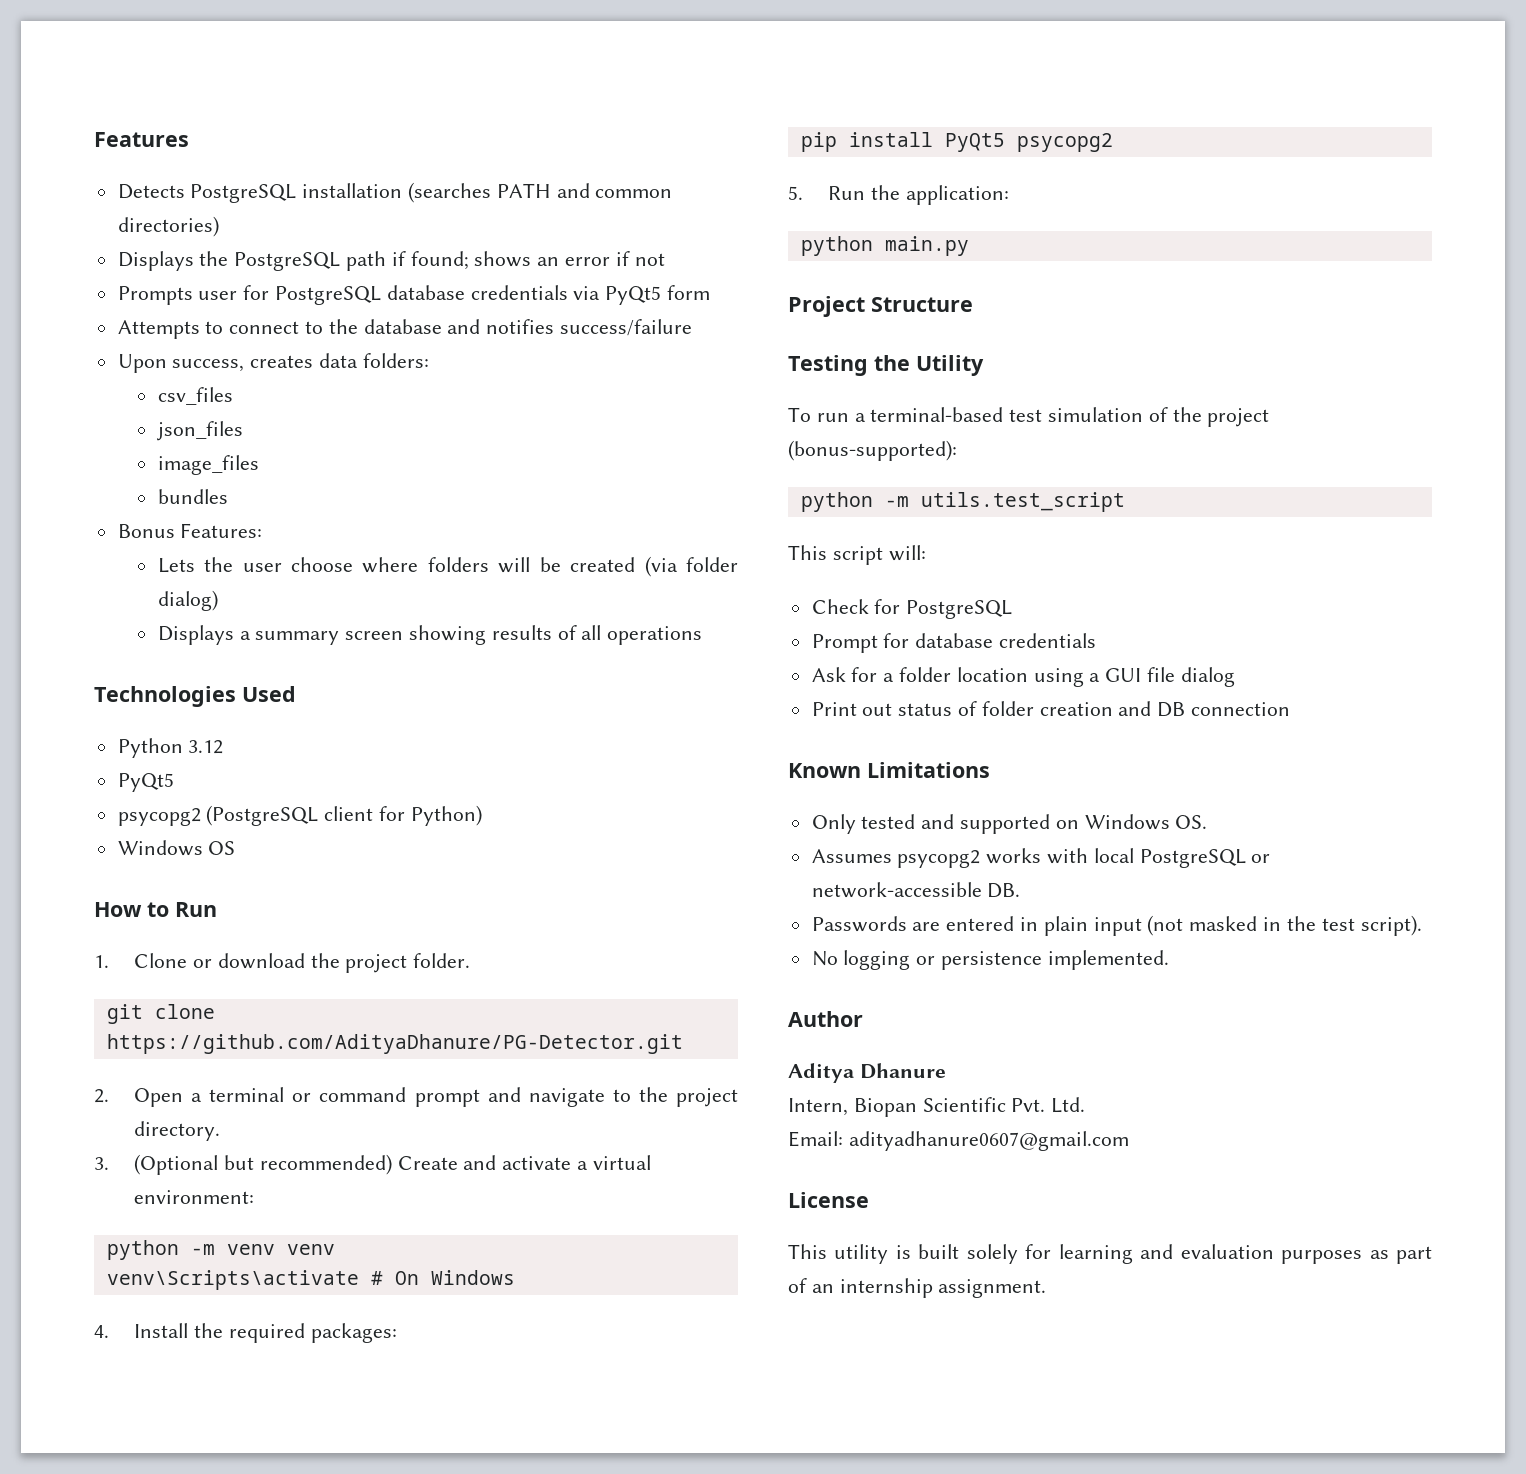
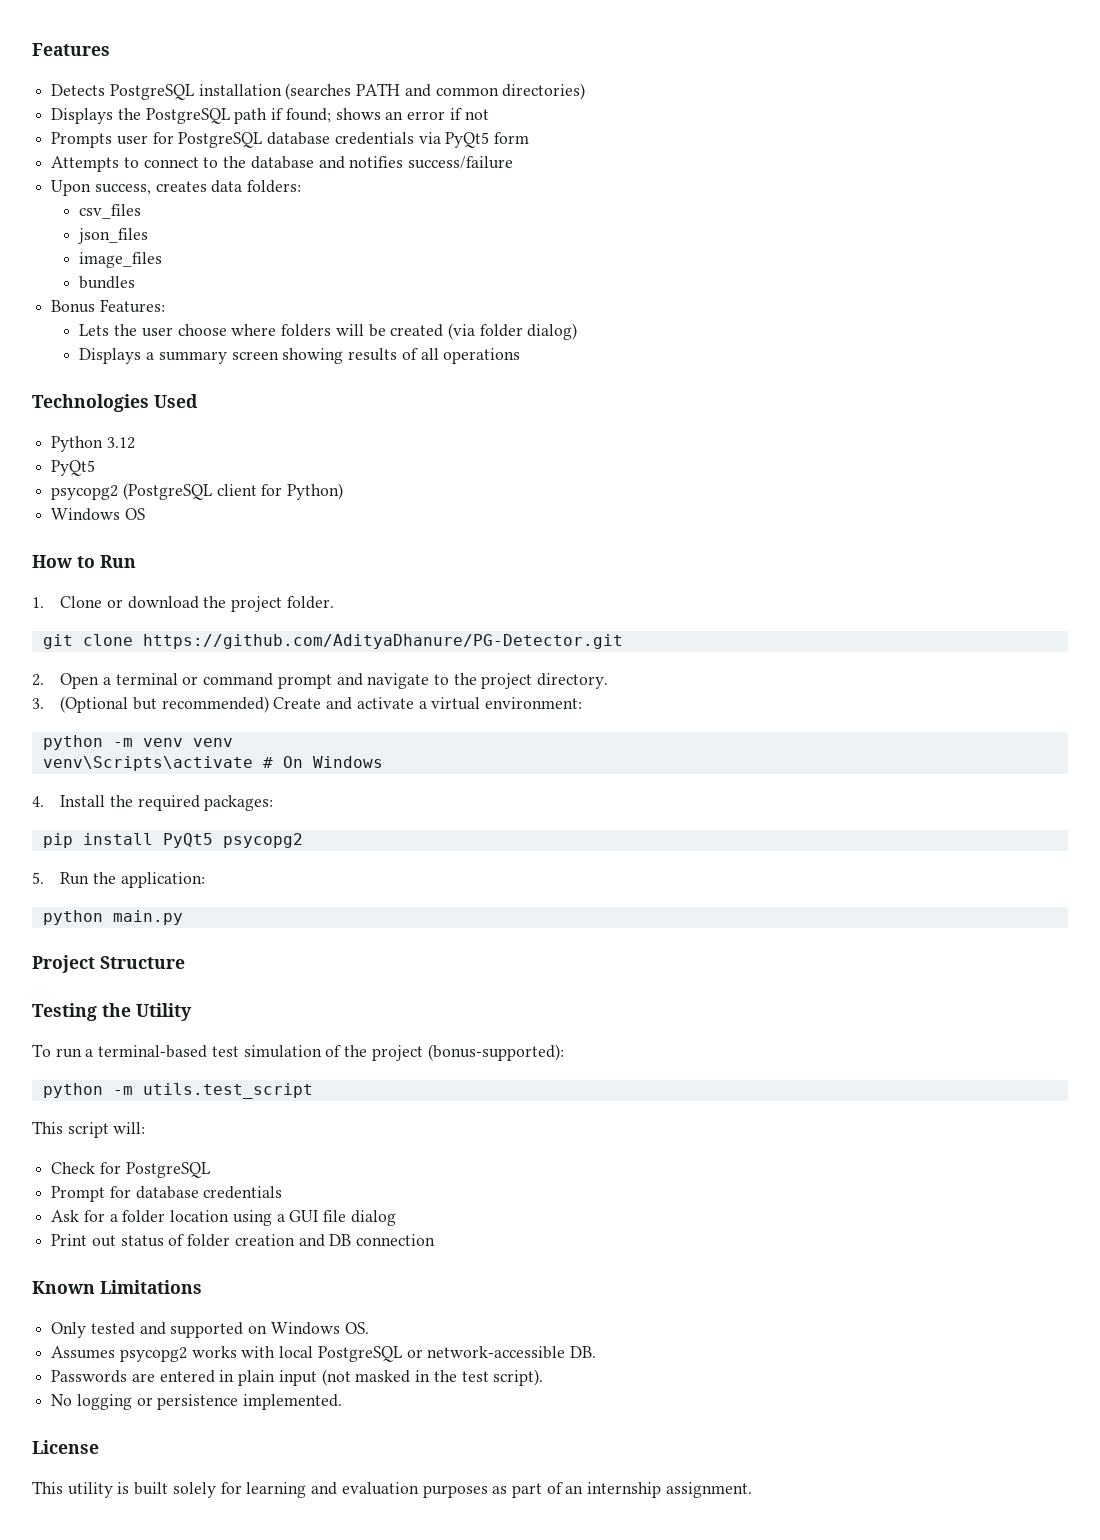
[788,1011,863,1027] [788,1063,946,1083] [788,1097,1086,1117] [788,1131,1129,1151] // Author // Aditya Dhanure // Intern, Biopan Scientific Pvt. Ltd. // Email: adityadhanure0607@gmail.com -> (343, 1402) none

